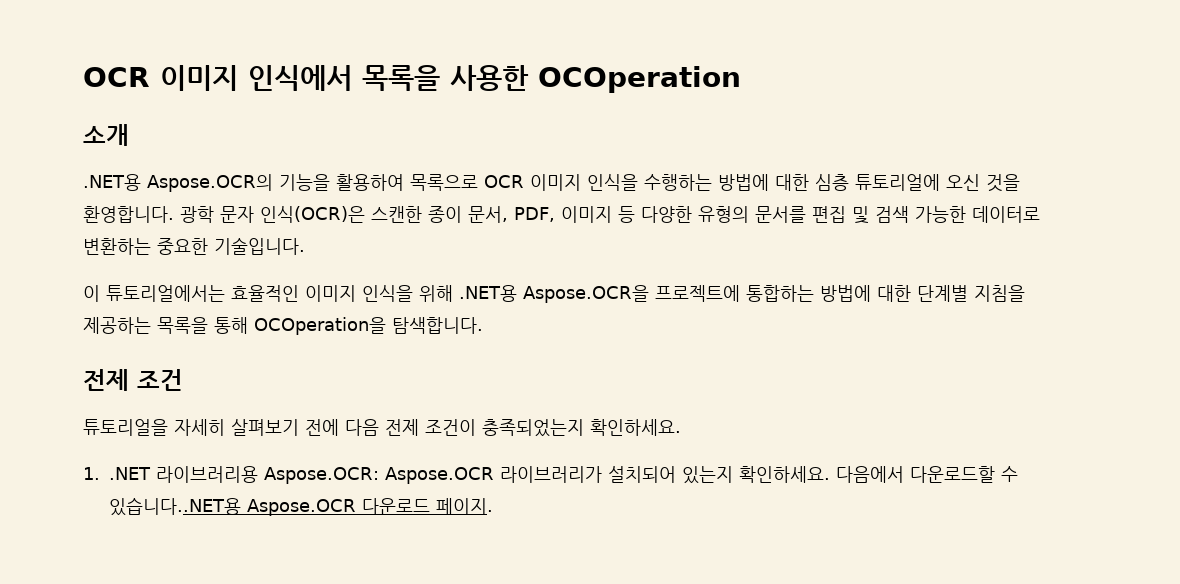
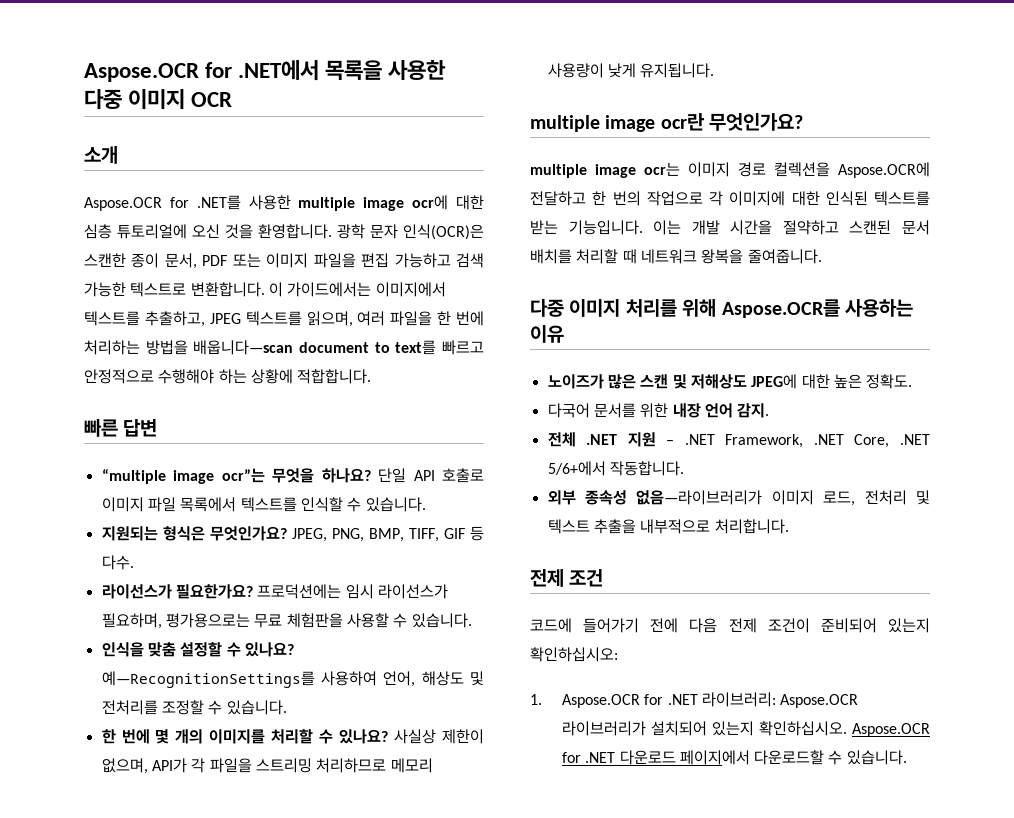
[83,65,741,93] [83,124,129,146] [83,174,769,192] OCR 이미지 인식에서 목록을 사용한 OCOperation // 소개 // .NET용 Aspose.OCR의 기능을 활용하여 목록으로 OCR 이미지 인식을 수행하는 방법에 -> [84,60,447,82] [84,89,233,110] [84,146,118,164] [84,195,449,211] Aspose.OCR for .NET에서 목록을 사용한 다중 이미지 OCR // 소개 // Aspose.OCR for .NET를 사용한 multiple image ocr에
[514,206,1040,224] [83,237,305,255] [83,285,1025,303] [83,317,483,335] PDF, 이미지 등 다양한 유형의 문서를 편집 및 검색 가능한 데이터로 변환하는 중요한 기술입니다. // 이 튜토리얼에서는 효율적인 이미지 인식을 위해 .NET용 Aspose.OCR을 프로젝트에 통합하는 방법에 대한 단계별 지침을 제공하는 목록을 통해 OCOperation을 탐색합니다. -> [202,253,485,268] [84,282,446,297] [84,311,484,327] [84,340,485,355] [84,369,372,384] [84,419,158,437] [101,468,484,484] [101,497,426,512] [101,526,485,542] [101,555,134,570] [101,584,448,599] [101,613,472,629] [101,642,294,657] [101,671,485,688] [101,700,287,715] [101,729,484,744] [101,758,433,774] [547,63,715,78] [530,113,804,132] [530,162,930,178] [530,191,930,206] [530,220,930,235] [530,249,822,264] [530,299,913,318] [530,325,564,343] [547,374,913,389] [547,403,770,418] [547,432,930,448] [547,461,684,476] [547,490,930,506] [547,519,789,534] PDF 또는 이미지 파일을 편집 가능하고 검색 가능한 텍스트로 변환합니다. 이 가이드에서는 이미지에서 텍스트를 추출하고, JPEG 텍스트를 읽으며, 여러 파일을 한 번에 처리하는 방법을 배웁니다—scan document to text를 빠르고 안정적으로 수행해야 하는 상황에 적합합니다. // 빠른 답변 // “multiple image ocr”는 무엇을 하나요? 단일 API 호출로 이미지 파일 목록에서 텍스트를 인식할 수 있습니다. // 지원되는 형식은 무엇인가요? JPEG, PNG, BMP, TIFF, GIF 등 다수. // 라이선스가 필요한가요? 프로덕션에는 임시 라이선스가 필요하며, 평가용으로는 무료 체험판을 사용할 수 있습니다. // 인식을 맞춤 설정할 수 있나요? 예—RecognitionSettings를 사용하여 언어, 해상도 및 전처리를 조정할 수 있습니다. // 한 번에 몇 개의 이미지를 처리할 수 있나요? 사실상 제한이 없으며, API가 각 파일을 스트리밍 처리하므로 메모리 사용량이 낮게 유지됩니다. // multiple image ocr란 무엇인가요? // multiple image ocr는 이미지 경로 컬렉션을 Aspose.OCR에 전달하고 한 번의 작업으로 각 이미지에 대한 인식된 텍스트를 받는 기능입니다. 이는 개발 시간을 절약하고 스캔된 문서 배치를 처리할 때 네트워크 왕복을 줄여줍니다. // 다중 이미지 처리를 위해 Aspose.OCR를 사용하는 이유 // 노이즈가 많은 스캔 및 저해상도 JPEG에 대한 높은 정확도. // 다국어 문서를 위한 내장 언어 감지. // 전체 .NET 지원 – .NET Framework, .NET Core, .NET 5/6+에서 작동합니다. // 외부 종속성 없음—라이브러리가 이미지 로드, 전처리 및 텍스트 추출을 내부적으로 처리합니다.
[83,419,299,436] 튜토리얼을 자세히 살펴보기 -> [530,618,640,633] 코드에 들어가기
[482,419,681,437] [83,466,1018,484] [109,497,493,516] 충족되었는지 확인하세요. // 1. .NET 라이브러리용 Aspose.OCR: Aspose.OCR 라이브러리가 설치되어 있는지 확인하세요. 다음에서 다운로드할 수 있습니다..NET용 Aspose.OCR 다운로드 페이지. -> [820,618,930,633] [530,647,618,662] [530,692,859,708] [561,721,930,737] [561,750,907,765] 준비되어 있는지 확인하십시오: // 1. Aspose.OCR for .NET 라이브러리: Aspose.OCR 라이브러리가 설치되어 있는지 확인하십시오. Aspose.OCR for .NET 다운로드 페이지에서 다운로드할 수 있습니다.

